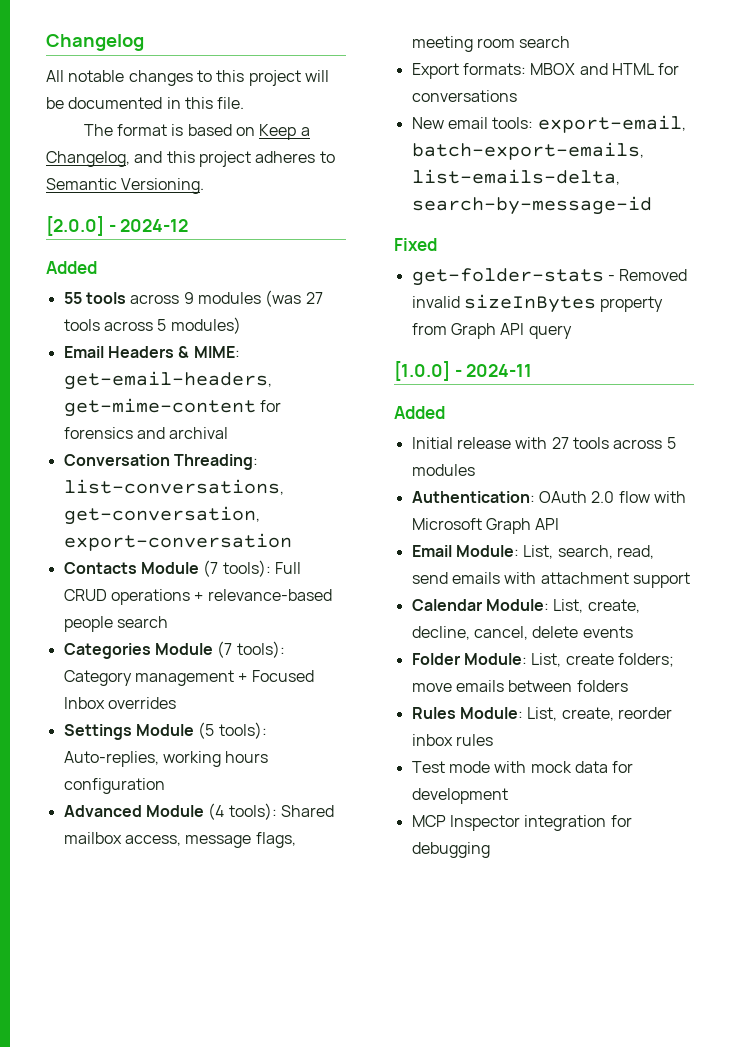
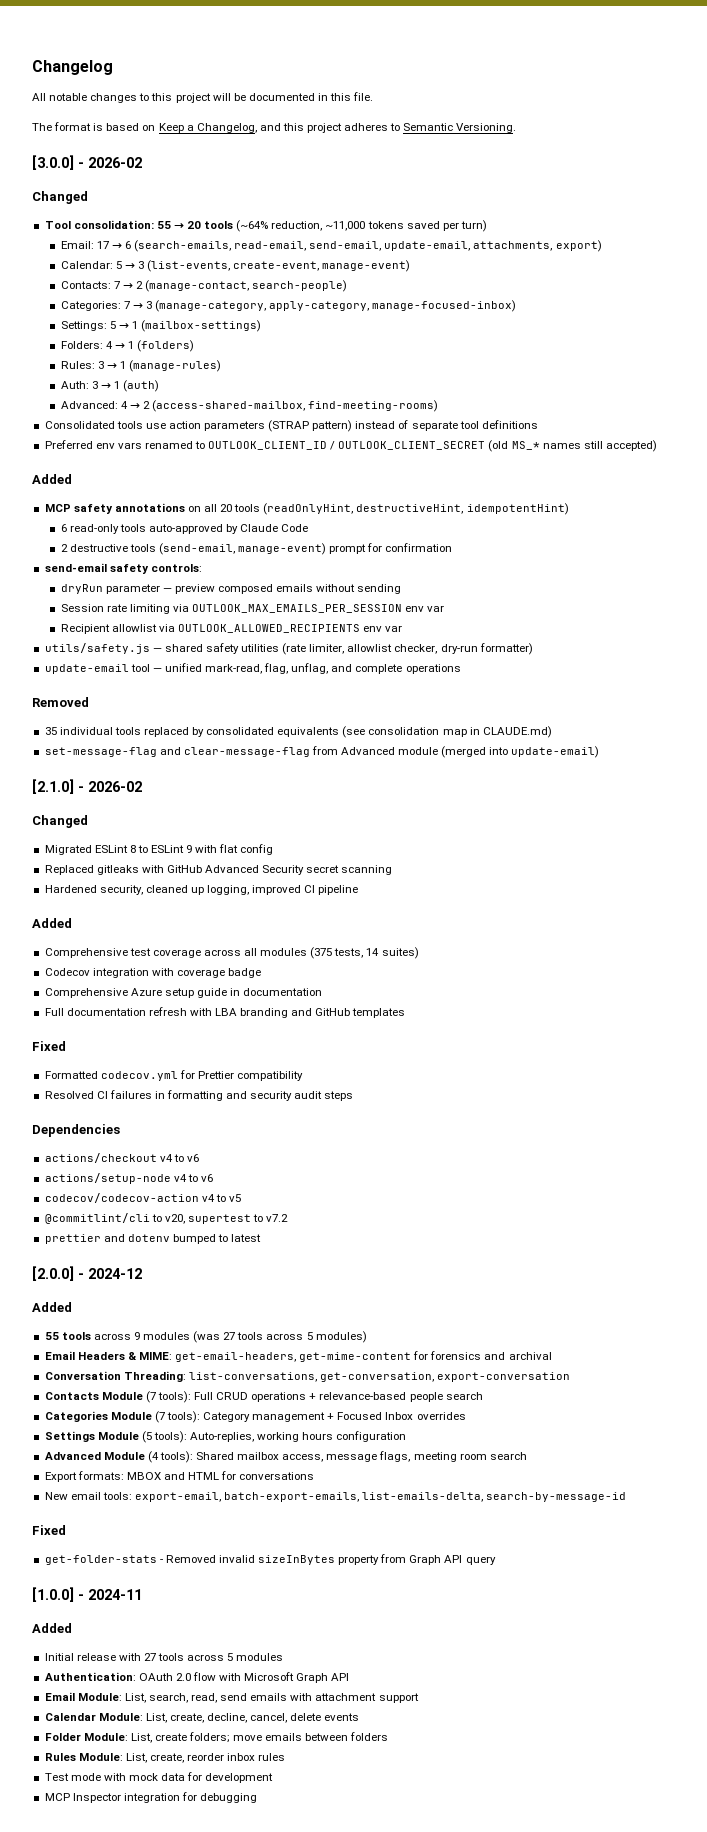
(205, 186) none -> [32,155,142,170] [32,191,88,204] [44,220,487,232] [60,240,602,252] [60,260,411,272] [60,280,348,292] [60,300,517,312] [60,320,262,332] [60,340,195,352] [60,360,222,372] [60,380,160,392] [60,400,439,412] [44,420,538,432] [44,440,657,452] [32,474,72,484] [44,503,569,515] [60,524,309,534] [60,543,453,555] [44,563,202,574] [60,584,402,594] [60,604,445,614] [60,624,403,634] [44,643,533,655] [44,663,461,674] [32,697,89,707] [44,726,552,738] [44,746,600,758] [32,779,142,794] [32,815,88,828] [44,844,274,855] [44,865,393,875] [44,885,359,895] [32,918,72,928] [44,947,419,959] [44,968,262,978] [44,988,323,998] [44,1007,406,1018] [32,1041,66,1051] [44,1070,304,1081] [44,1090,354,1101] [32,1124,120,1137] [44,1153,199,1163] [44,1173,213,1184] [44,1193,241,1203] [44,1213,289,1224] [44,1234,262,1244] // [3.0.0] - 2026-02 // Changed // Tool consolidation: 55 → 20 tools (~64% reduction, ~11,000 tokens saved per turn) // Email: 17 → 6 (search-emails, read-email, send-email, update-email, attachments, export) // Calendar: 5 → 3 (list-events, create-event, manage-event) // Contacts: 7 → 2 (manage-contact, search-people) // Categories: 7 → 3 (manage-category, apply-category, manage-focused-inbox) // Settings: 5 → 1 (mailbox-settings) // Folders: 4 → 1 (folders) // Rules: 3 → 1 (manage-rules) // Auth: 3 → 1 (auth) // Advanced: 4 → 2 (access-shared-mailbox, find-meeting-rooms) // Consolidated tools use action parameters (STRAP pattern) instead of separate tool definitions // Preferred env vars renamed to OUTLOOK_CLIENT_ID / OUTLOOK_CLIENT_SECRET (old MS_* names still accepted) // Added // MCP safety annotations on all 20 tools (readOnlyHint, destructiveHint, idempotentHint) // 6 read-only tools auto-approved by Claude Code // 2 destructive tools (send-email, manage-event) prompt for confirmation // send-email safety controls: // dryRun parameter — preview composed emails without sending // Session rate limiting via OUTLOOK_MAX_EMAILS_PER_SESSION env var // Recipient allowlist via OUTLOOK_ALLOWED_RECIPIENTS env var // utils/safety.js — shared safety utilities (rate limiter, allowlist checker, dry-run formatter) // update-email tool — unified mark-read, flag, unflag, and complete operations // Removed // 35 individual tools replaced by consolidated equivalents (see consolidation map in CLAUDE.md) // set-message-flag and clear-message-flag from Advanced module (merged into update-email) // [2.1.0] - 2026-02 // Changed // Migrated ESLint 8 to ESLint 9 with flat config // Replaced gitleaks with GitHub Advanced Security secret scanning // Hardened security, cleaned up logging, improved CI pipeline // Added // Comprehensive test coverage across all modules (375 tests, 14 suites) // Codecov integration with coverage badge // Comprehensive Azure setup guide in documentation // Full documentation refresh with LBA branding and GitHub templates // Fixed // Formatted codecov.yml for Prettier compatibility // Resolved CI failures in formatting and security audit steps // Dependencies // actions/checkout v4 to v6 // actions/setup-node v4 to v6 // codecov/codecov-action v4 to v5 // @commitlint/cli to v20, supertest to v7.2 // prettier and dotenv bumped to latest

